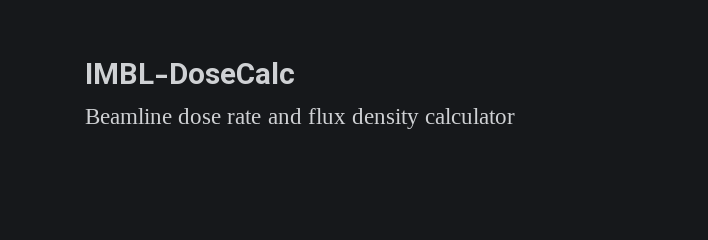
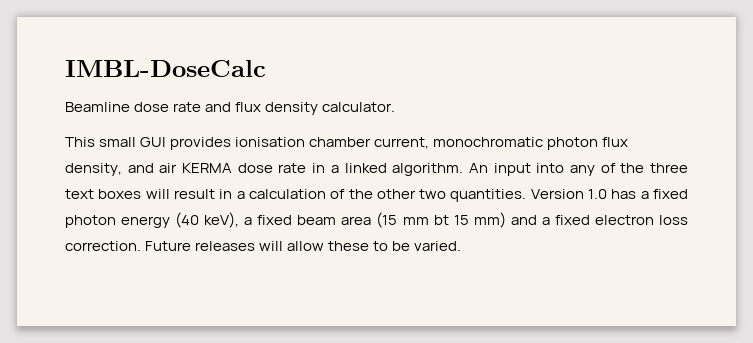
[425,108,516,124] calculator -> [322,102,396,112] [65,137,629,150] [65,163,688,176] [65,189,688,202] [65,212,688,228] [65,241,462,251] calculator. // This small GUI provides ionisation chamber current, monochromatic photon flux density, and air KERMA dose rate in a linked algorithm. An input into any of the three text boxes will result in a calculation of the other two quantities. Version 1.0 has a fixed photon energy (40 keV), a fixed beam area (15 mm bt 15 mm) and a fixed electron loss correction. Future releases will allow these to be varied.

